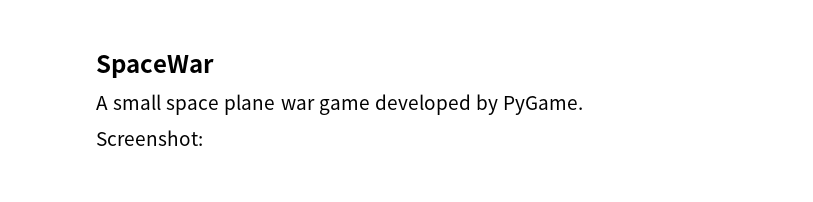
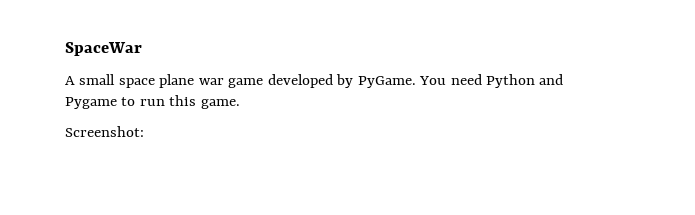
(584, 105) none -> [419,74,564,88] [65,95,240,109] You need Python and Pygame to run this game.

